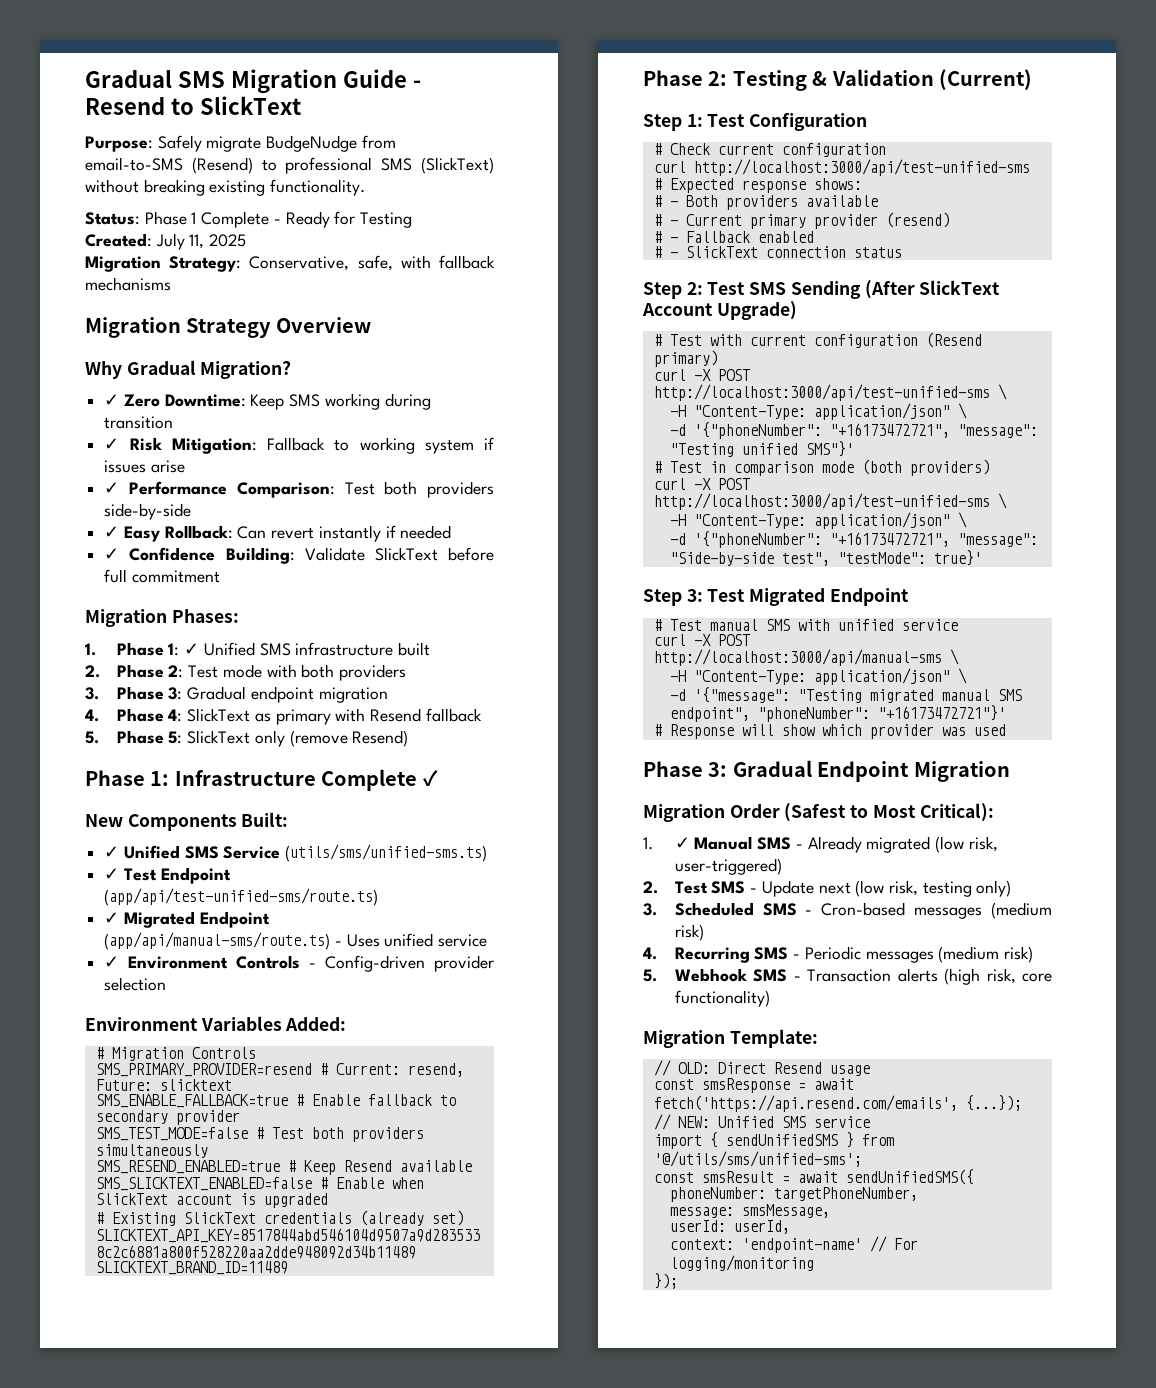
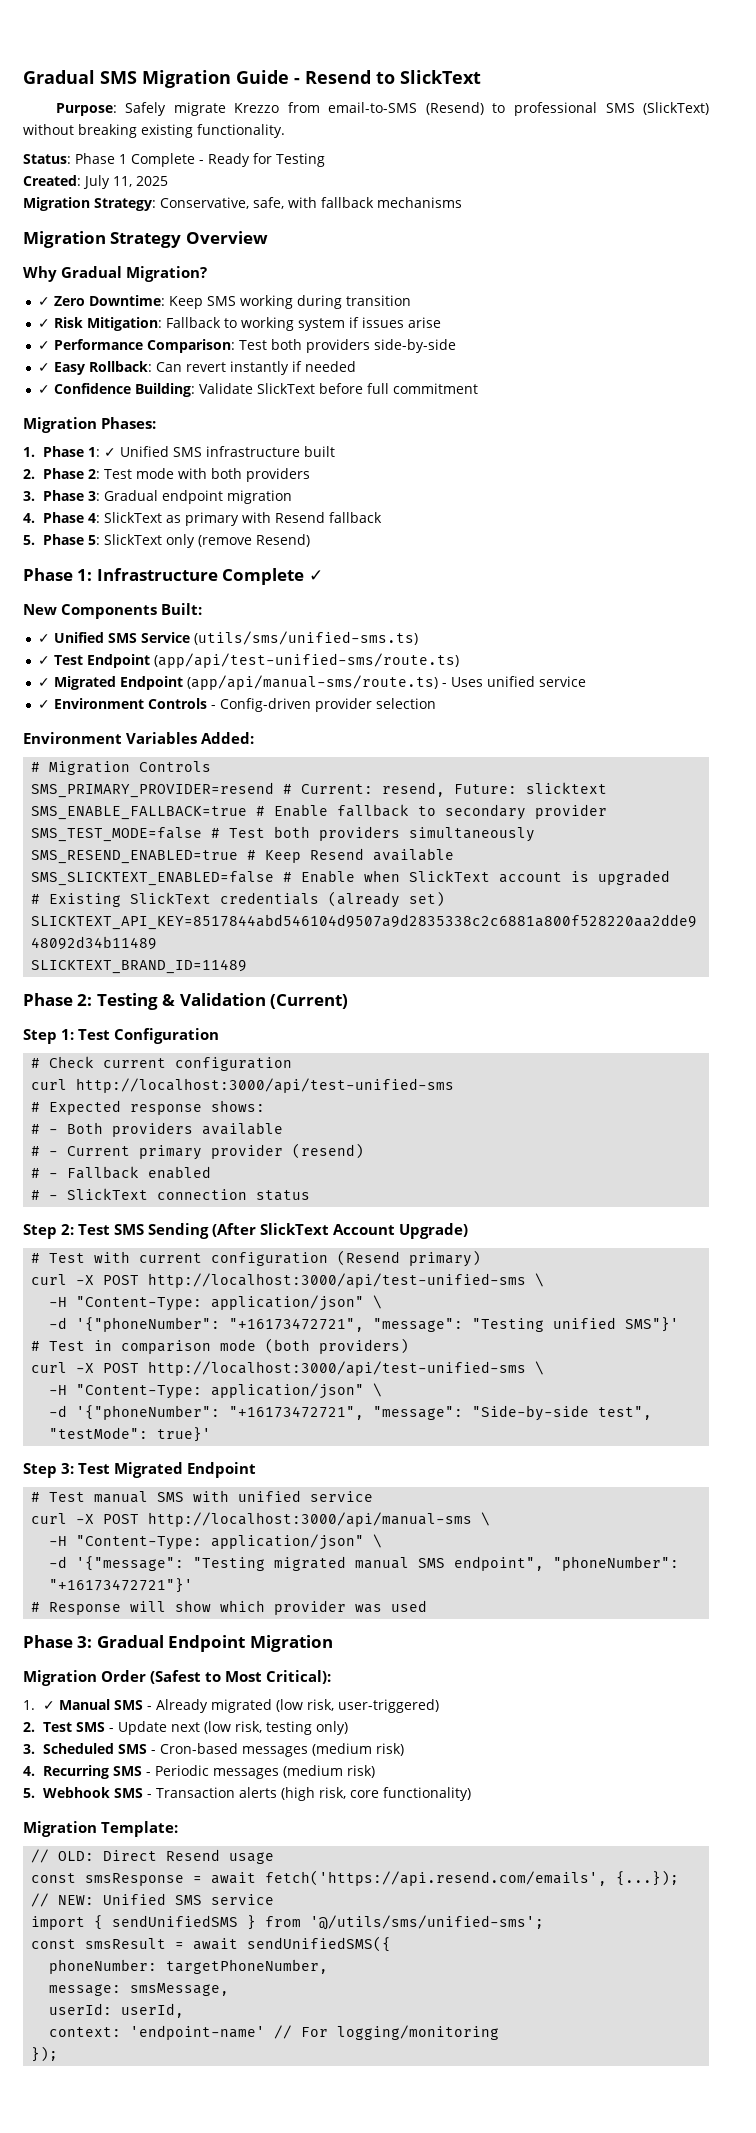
[266,135,358,152] BudgeNudge -> [234,103,280,113] Krezzo

